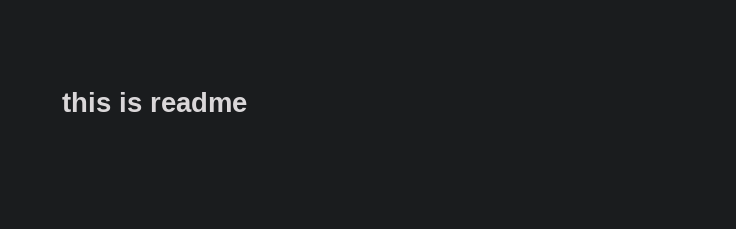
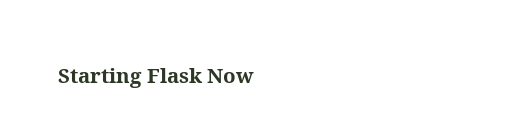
[62,92,247,112] this is readme -> [58,68,255,88] Starting Flask Now

